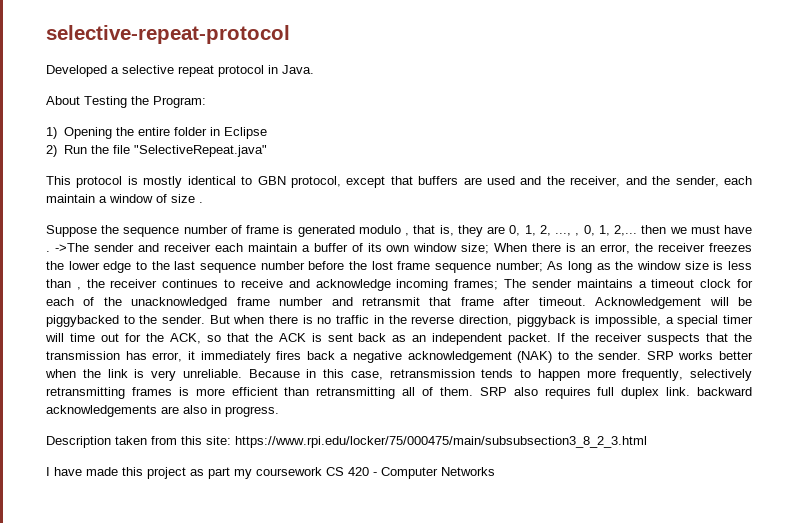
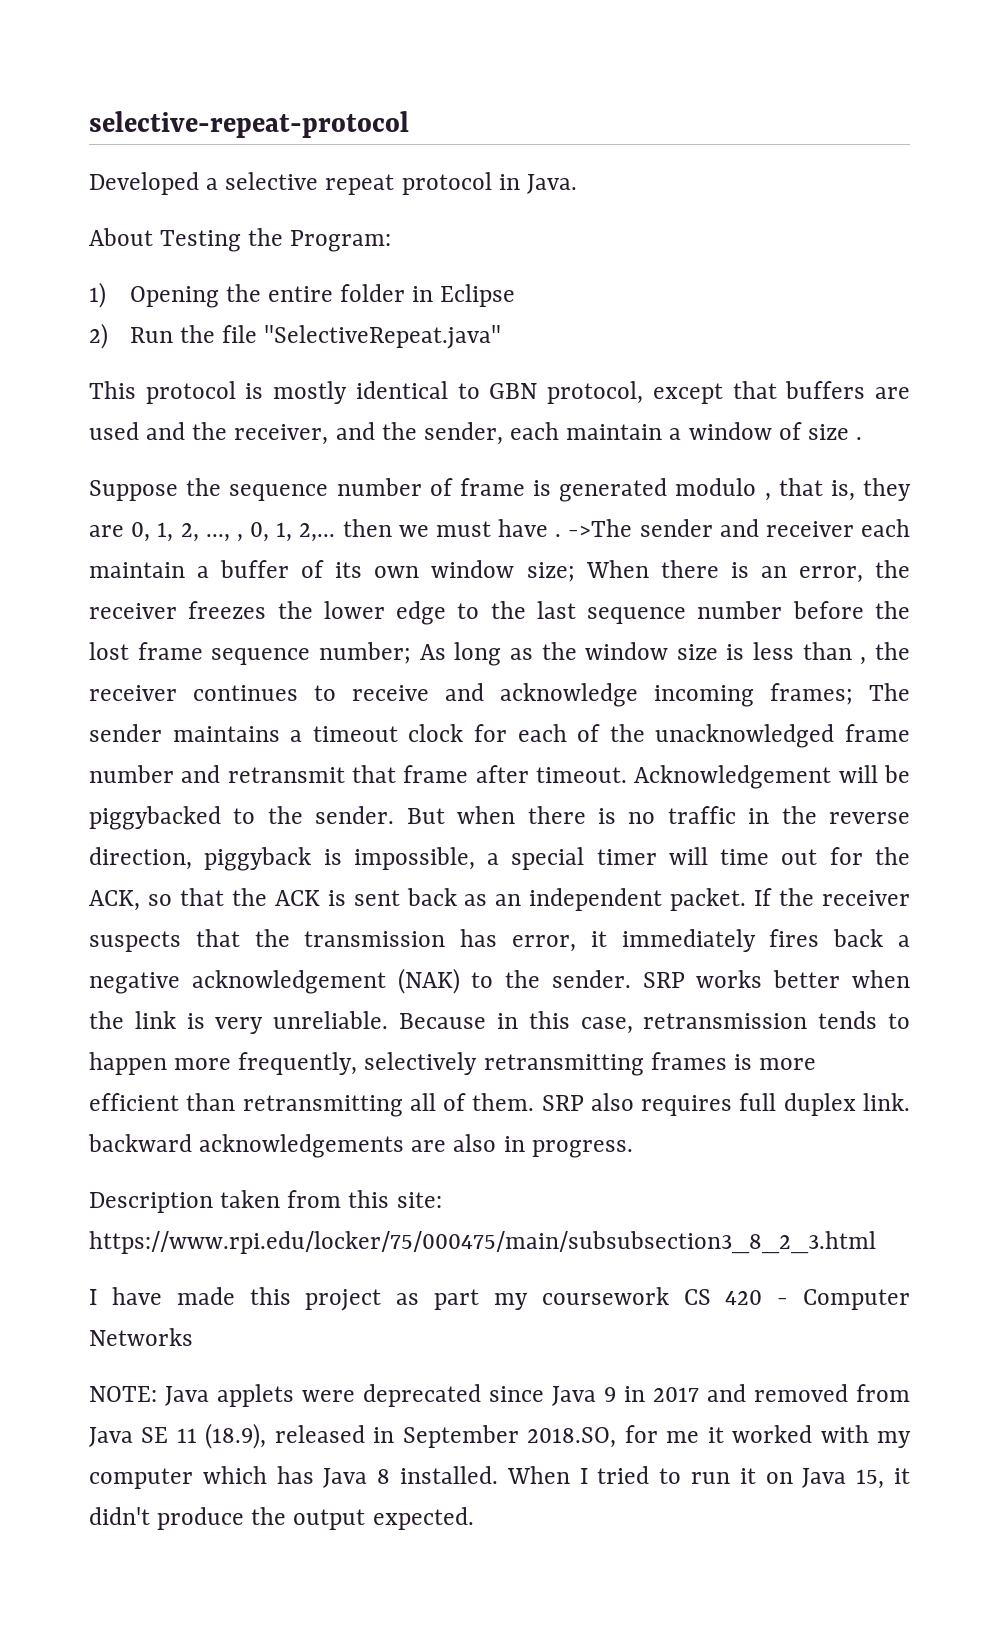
(495, 471) none -> [89,1384,910,1407] [89,1423,911,1449] [89,1466,910,1489] [89,1507,474,1530] // NOTE: Java applets were deprecated since Java 9 in 2017 and removed from Java SE 11 (18.9), released in September 2018.SO, for me it worked with my computer which has Java 8 installed. When I tried to run it on Java 15, it didn't produce the output expected.

